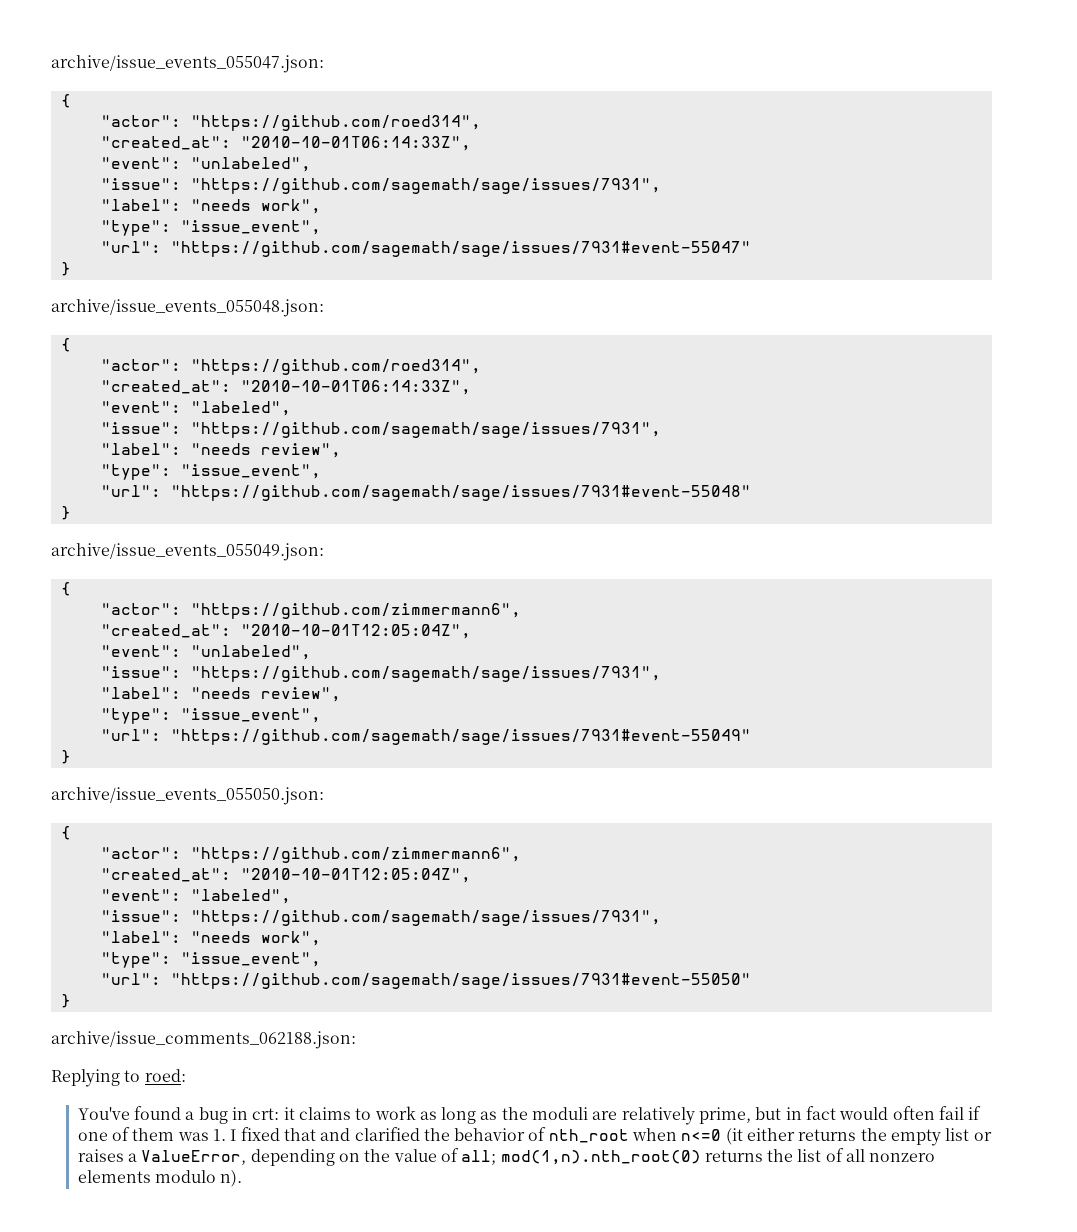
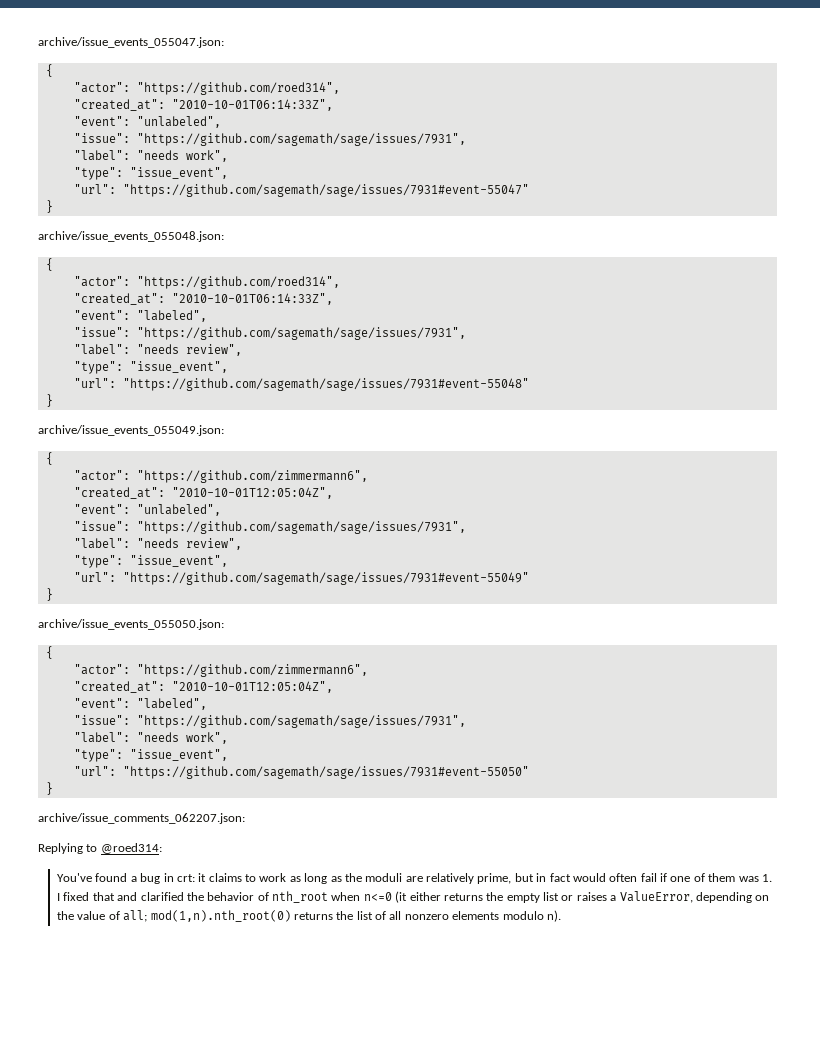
[51,1031,356,1049] archive/issue_comments_062188.json: -> [38,813,245,824] archive/issue_comments_062207.json:
[144,1069,186,1082] roed: -> [100,843,162,854] @roed314:

